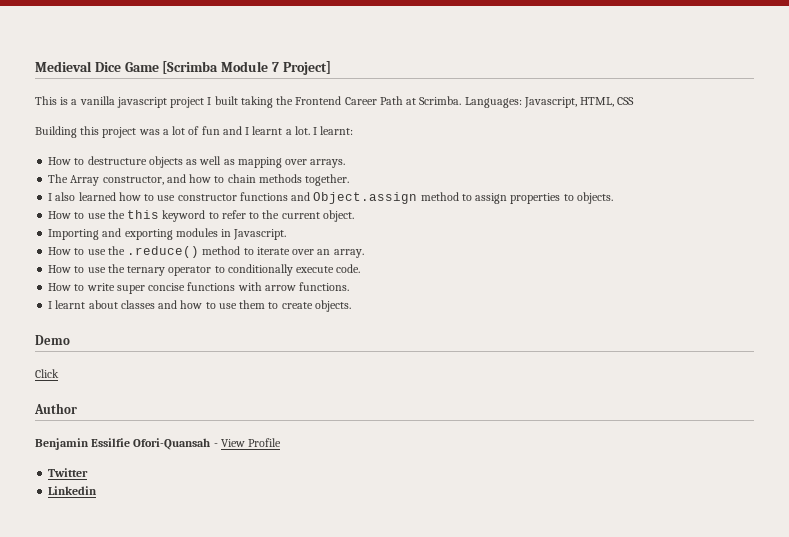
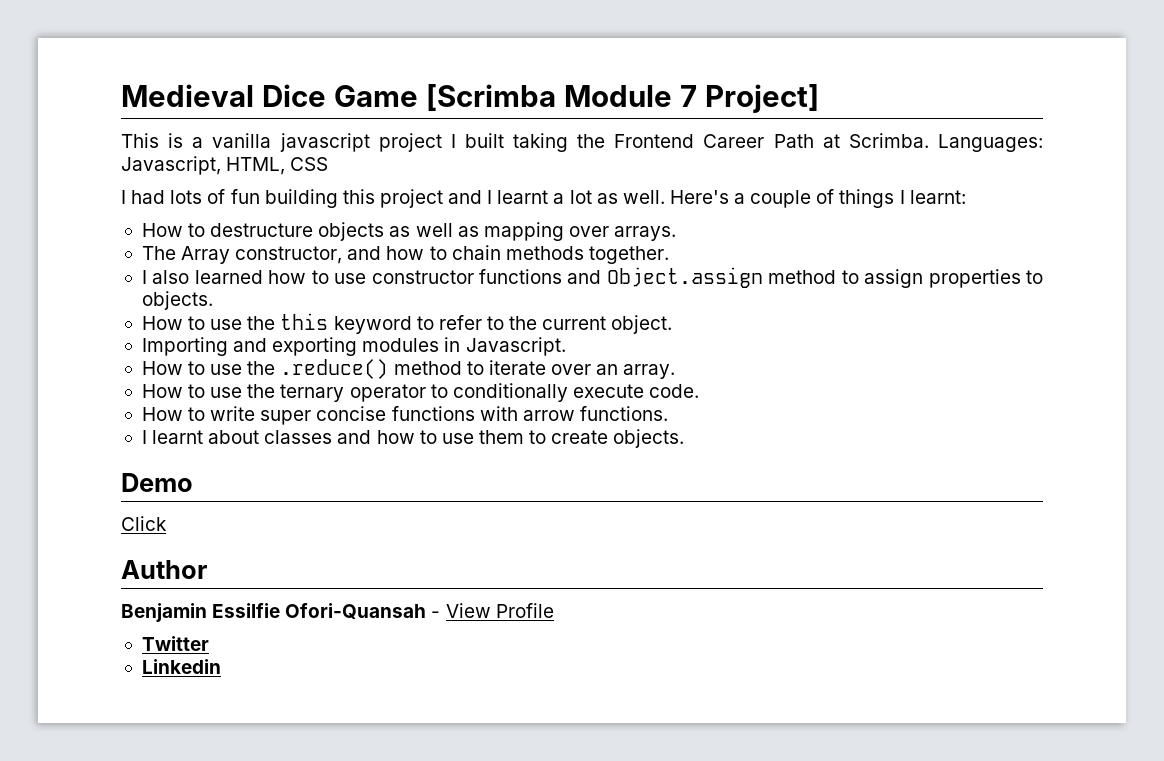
[35,126,310,138] Building this project was a lot of fun and I learnt a lot. -> [121,189,895,208] I had lots of fun building this project and I learnt a lot as well. Here's a couple of things

